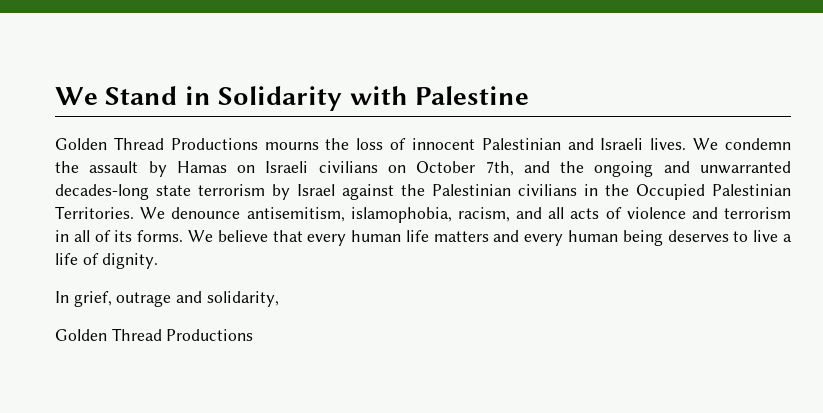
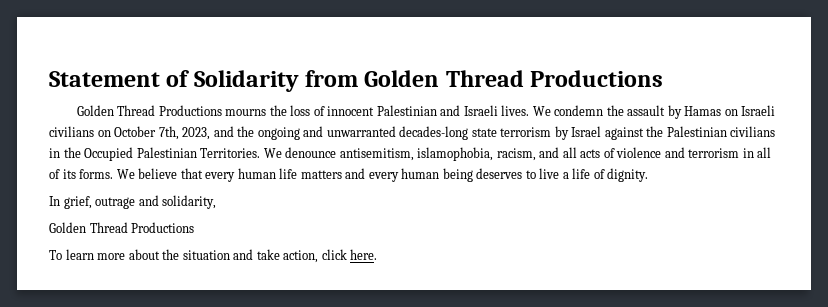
[55,86,530,111] We Stand in Solidarity with Palestine -> [49,70,664,92] Statement of Solidarity from Golden Thread Productions
(514, 168) none -> [182,127,211,140] 2023,
(254, 335) none -> [49,249,378,263] // To learn more about the situation and take action, click here.

